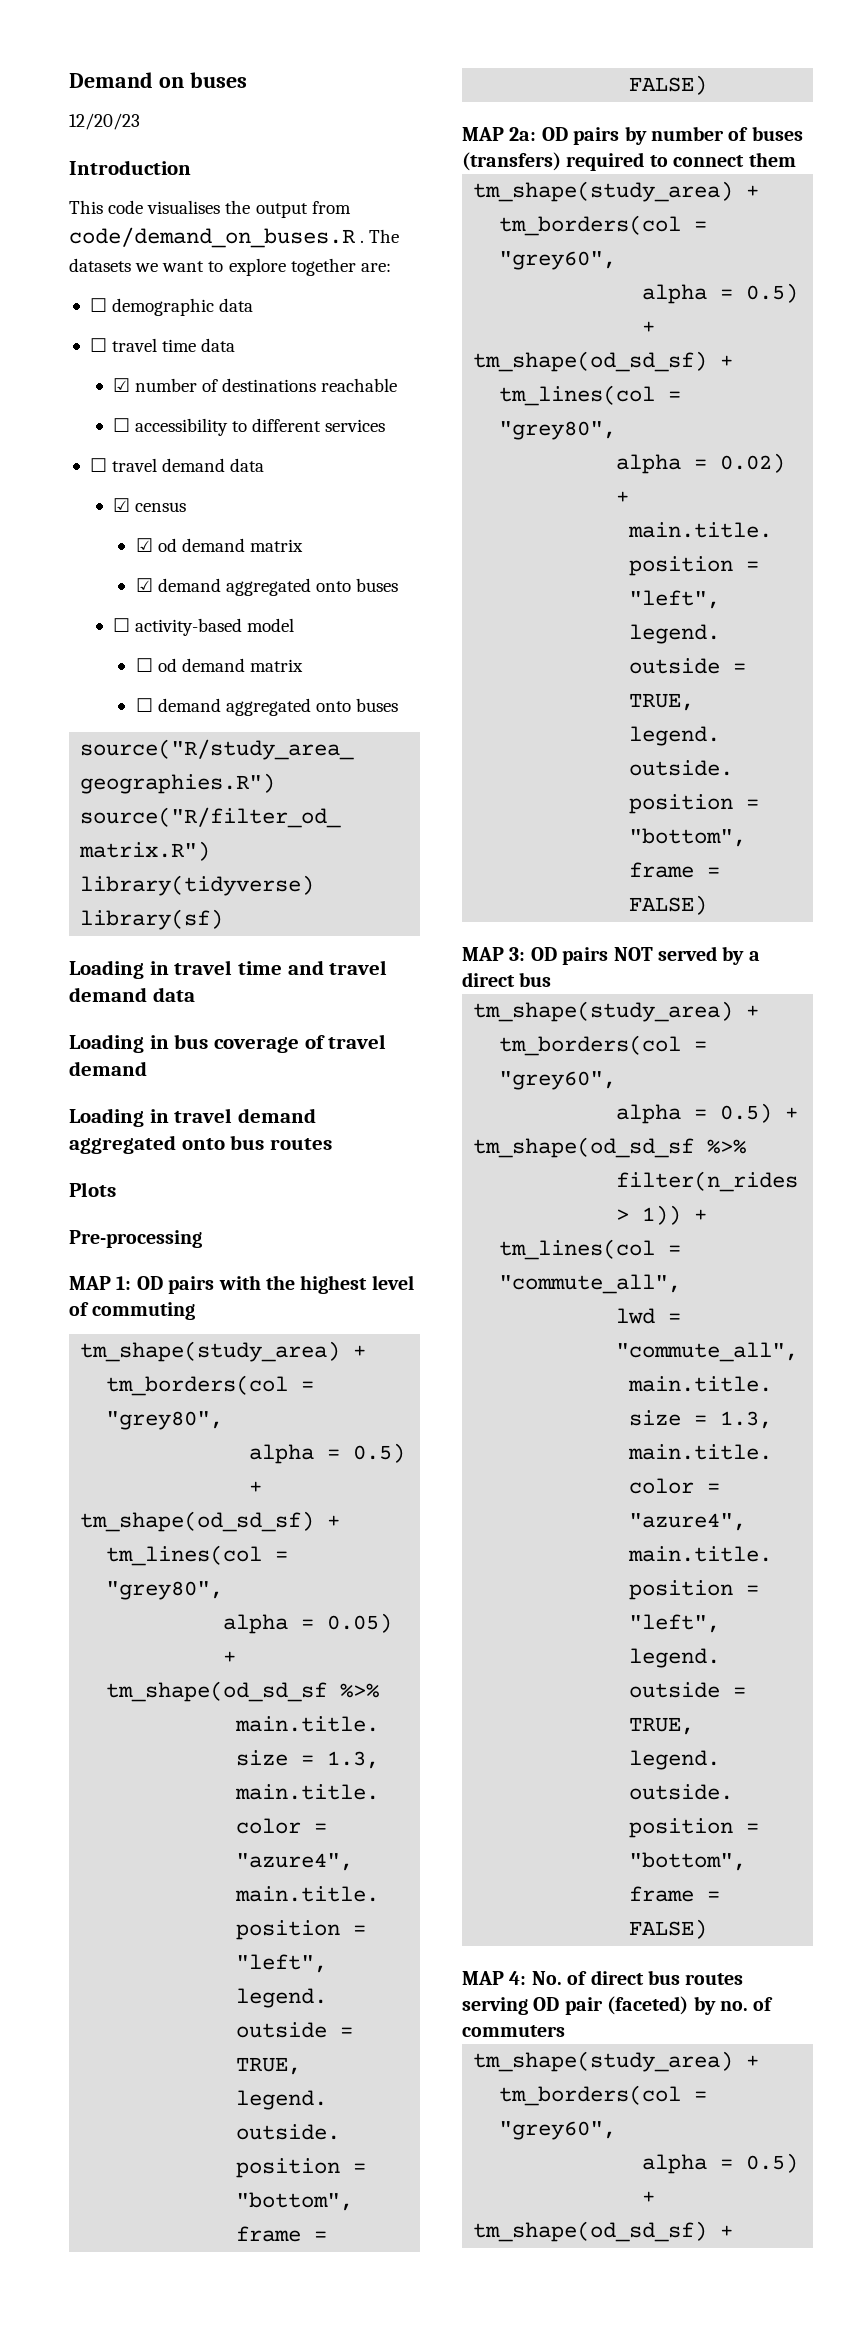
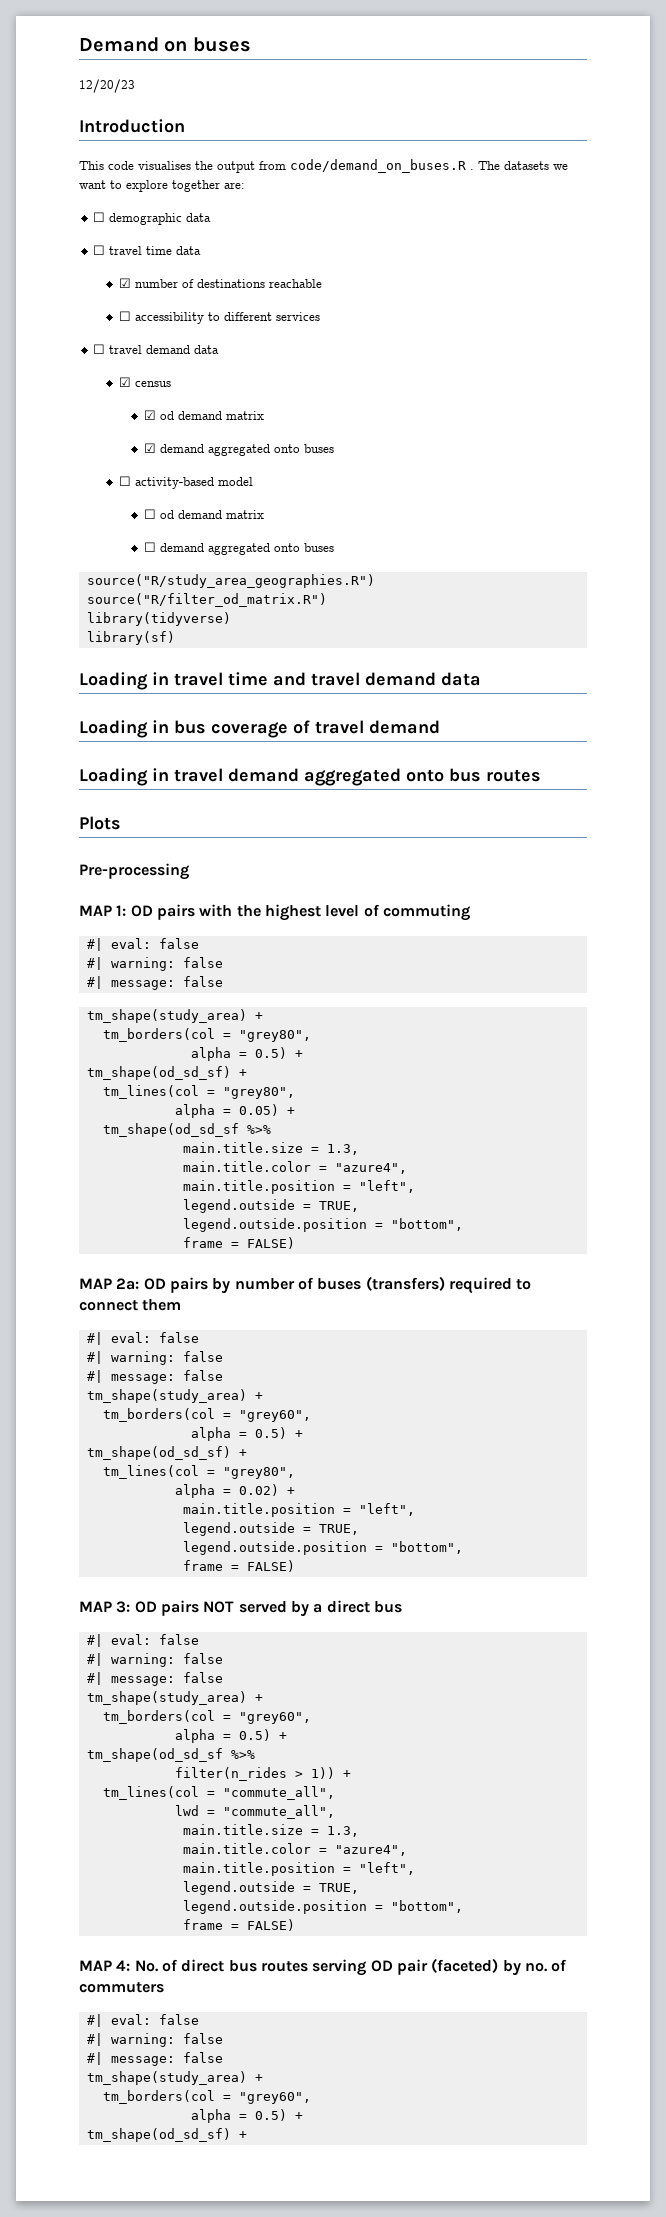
(196, 1311) none -> [86,938,199,951] [86,957,223,971] [86,976,223,990] // #| eval: false // #| warning: false // #| message: false
(796, 159) none -> [86,1332,199,1345] [86,1351,223,1365] [86,1370,223,1384] // #| eval: false // #| warning: false // #| message: false
(552, 979) none -> [86,1634,199,1647] [86,1653,223,1667] [86,1672,223,1686] // #| eval: false // #| warning: false // #| message: false
(565, 2031) none -> [86,2014,199,2027] [86,2033,223,2047] [86,2052,223,2066] // #| eval: false // #| warning: false // #| message: false

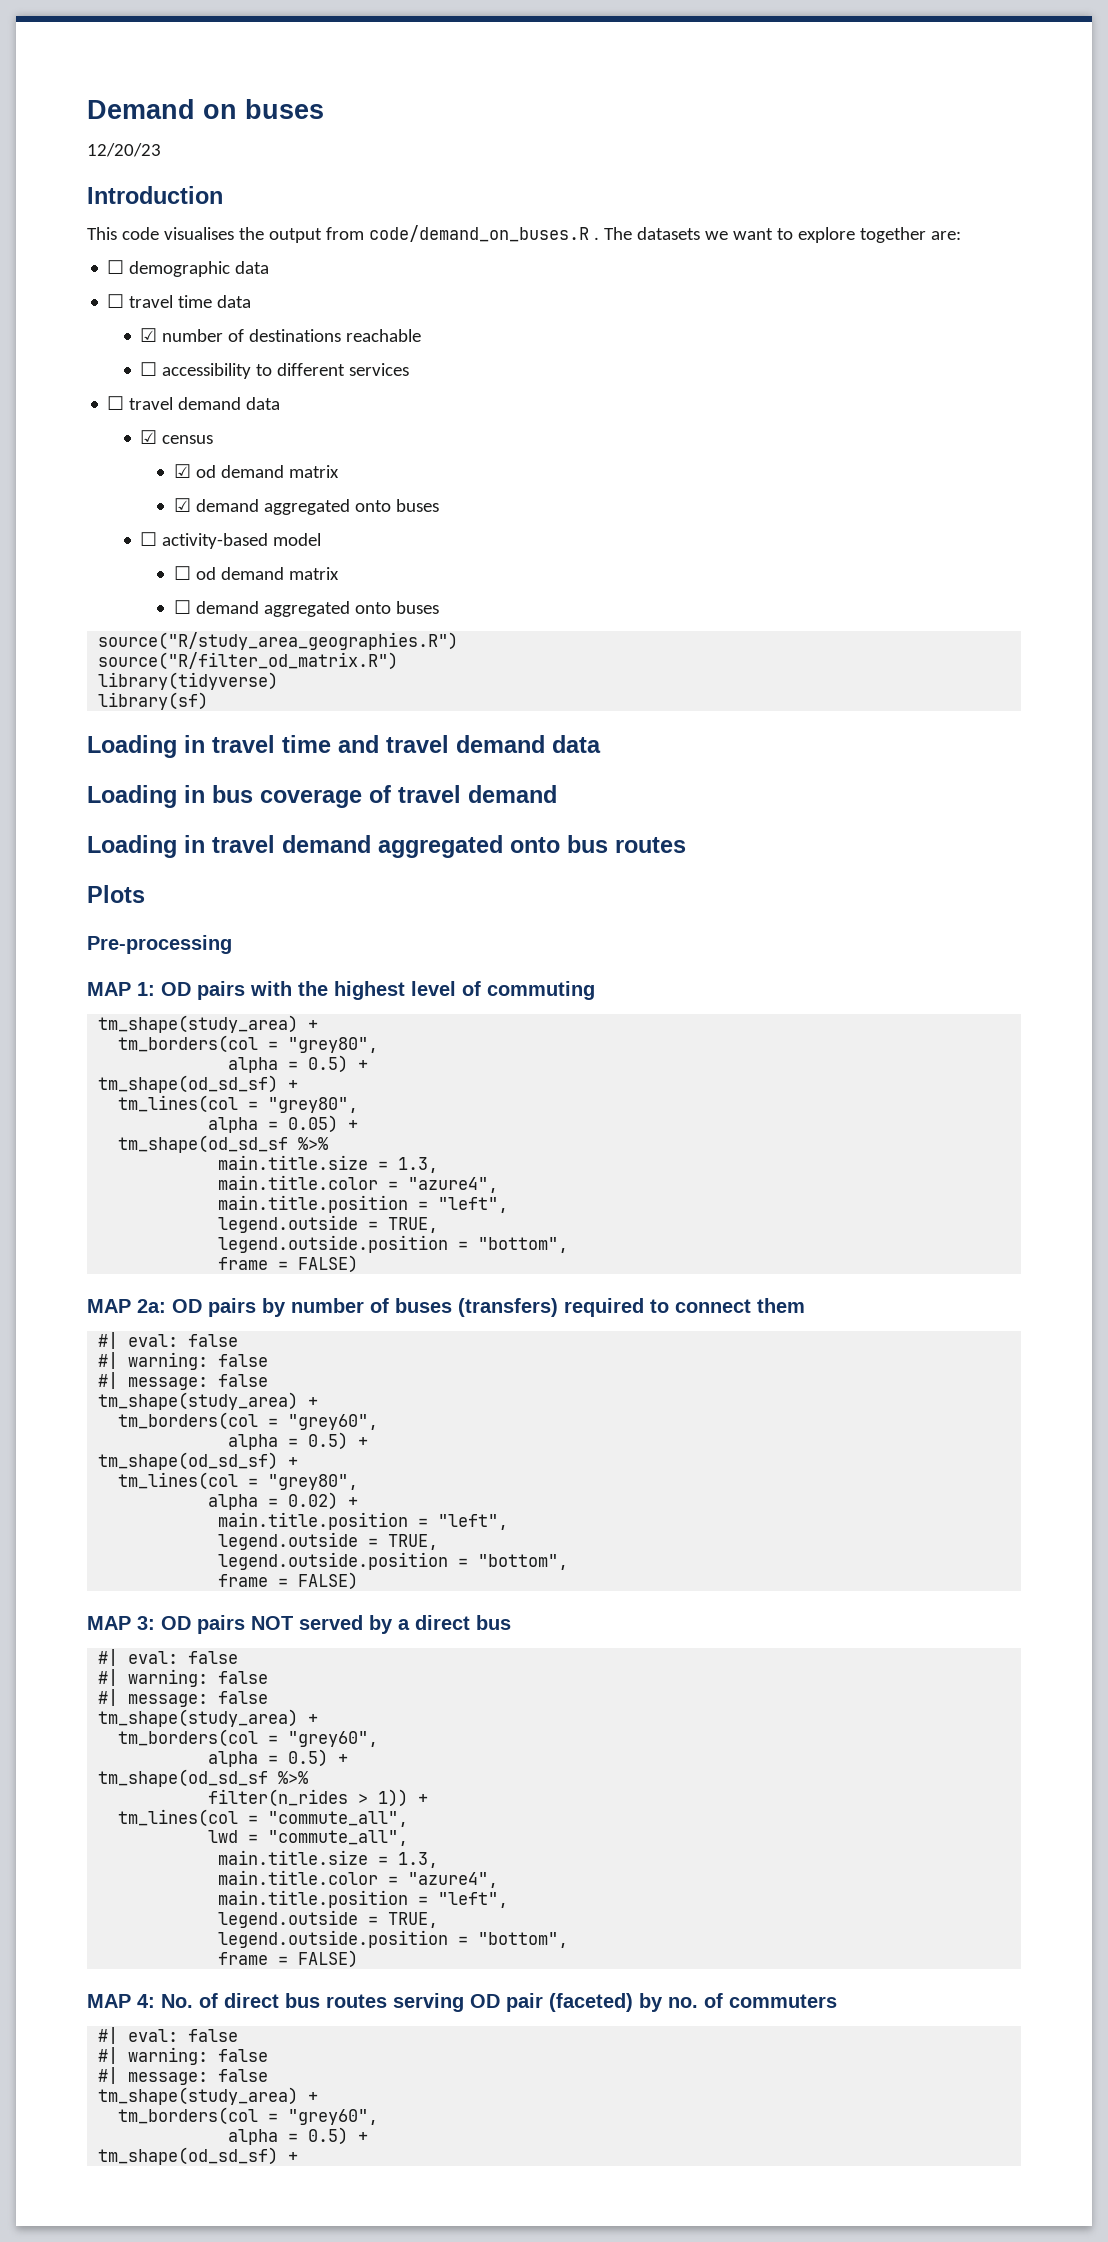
[86,938,199,951] [86,957,223,971] [86,976,223,990] // #| eval: false // #| warning: false // #| message: false -> (595, 990) none

